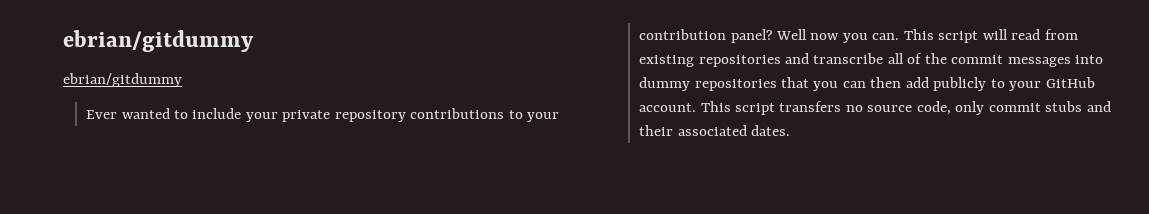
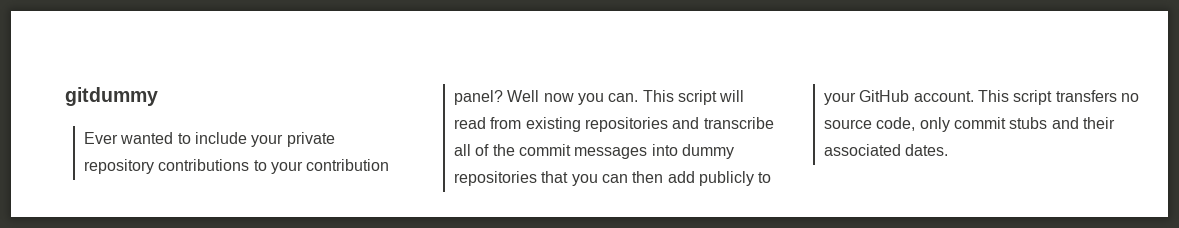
[63,30,254,52] [63,73,182,87] ebrian/gitdummy // ebrian/gitdummy -> [65,87,158,106] gitdummy

